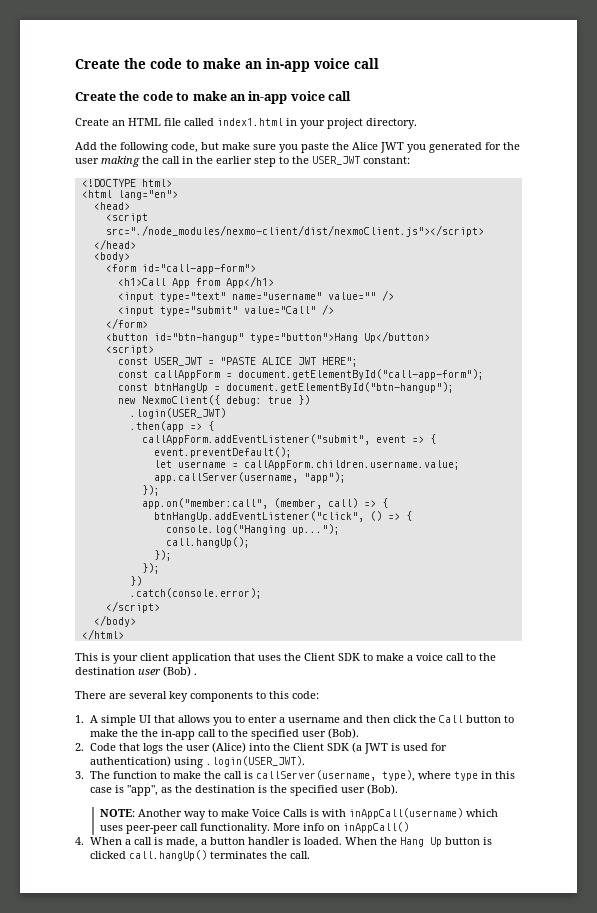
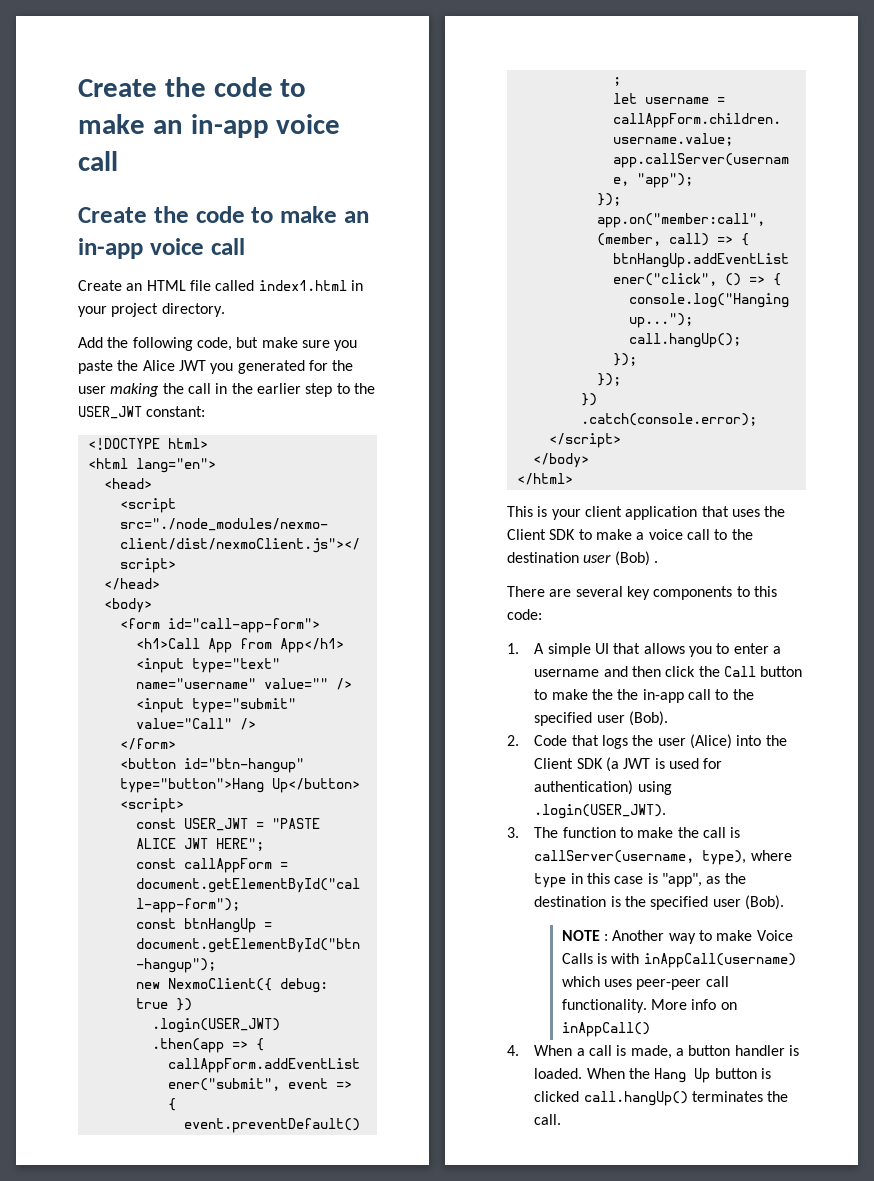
[99,809,135,817] NOTE: -> [561,930,608,941] NOTE :

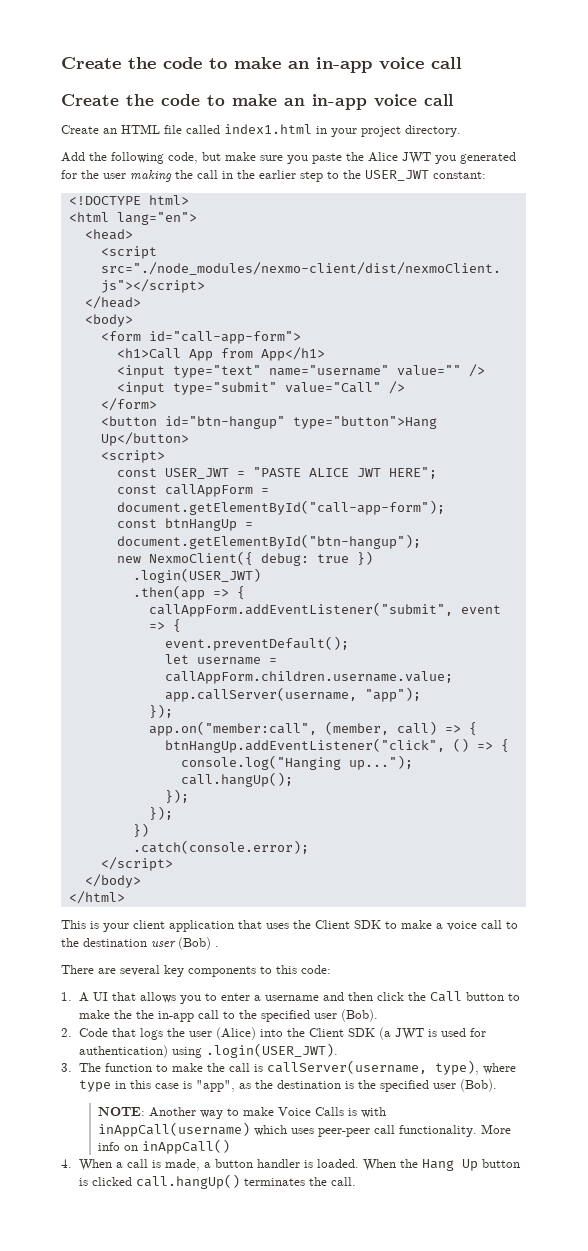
[547,643,591,657] simple -> (90, 997) none
[561,930,608,941] NOTE : -> [97,1107,145,1116] NOTE:

